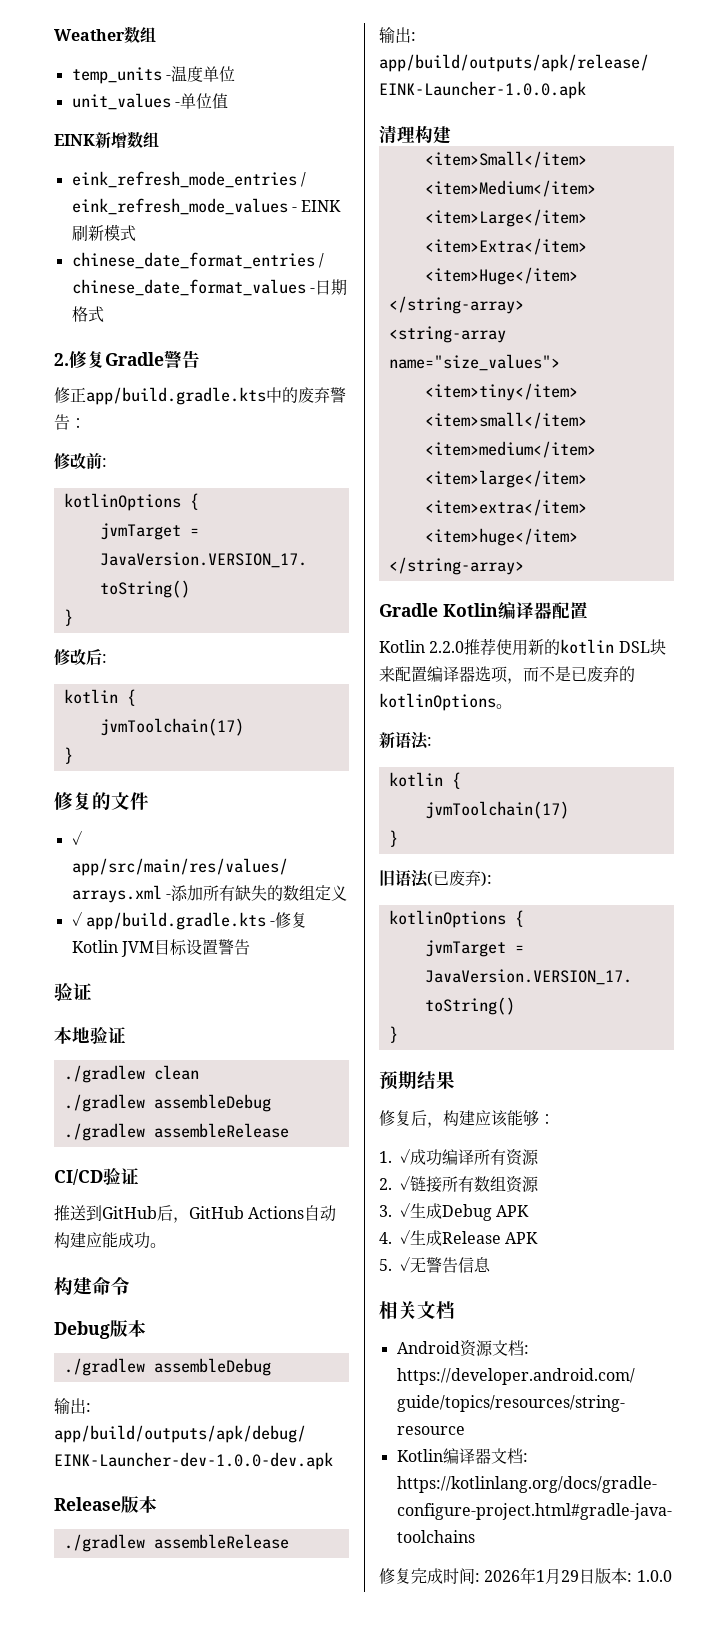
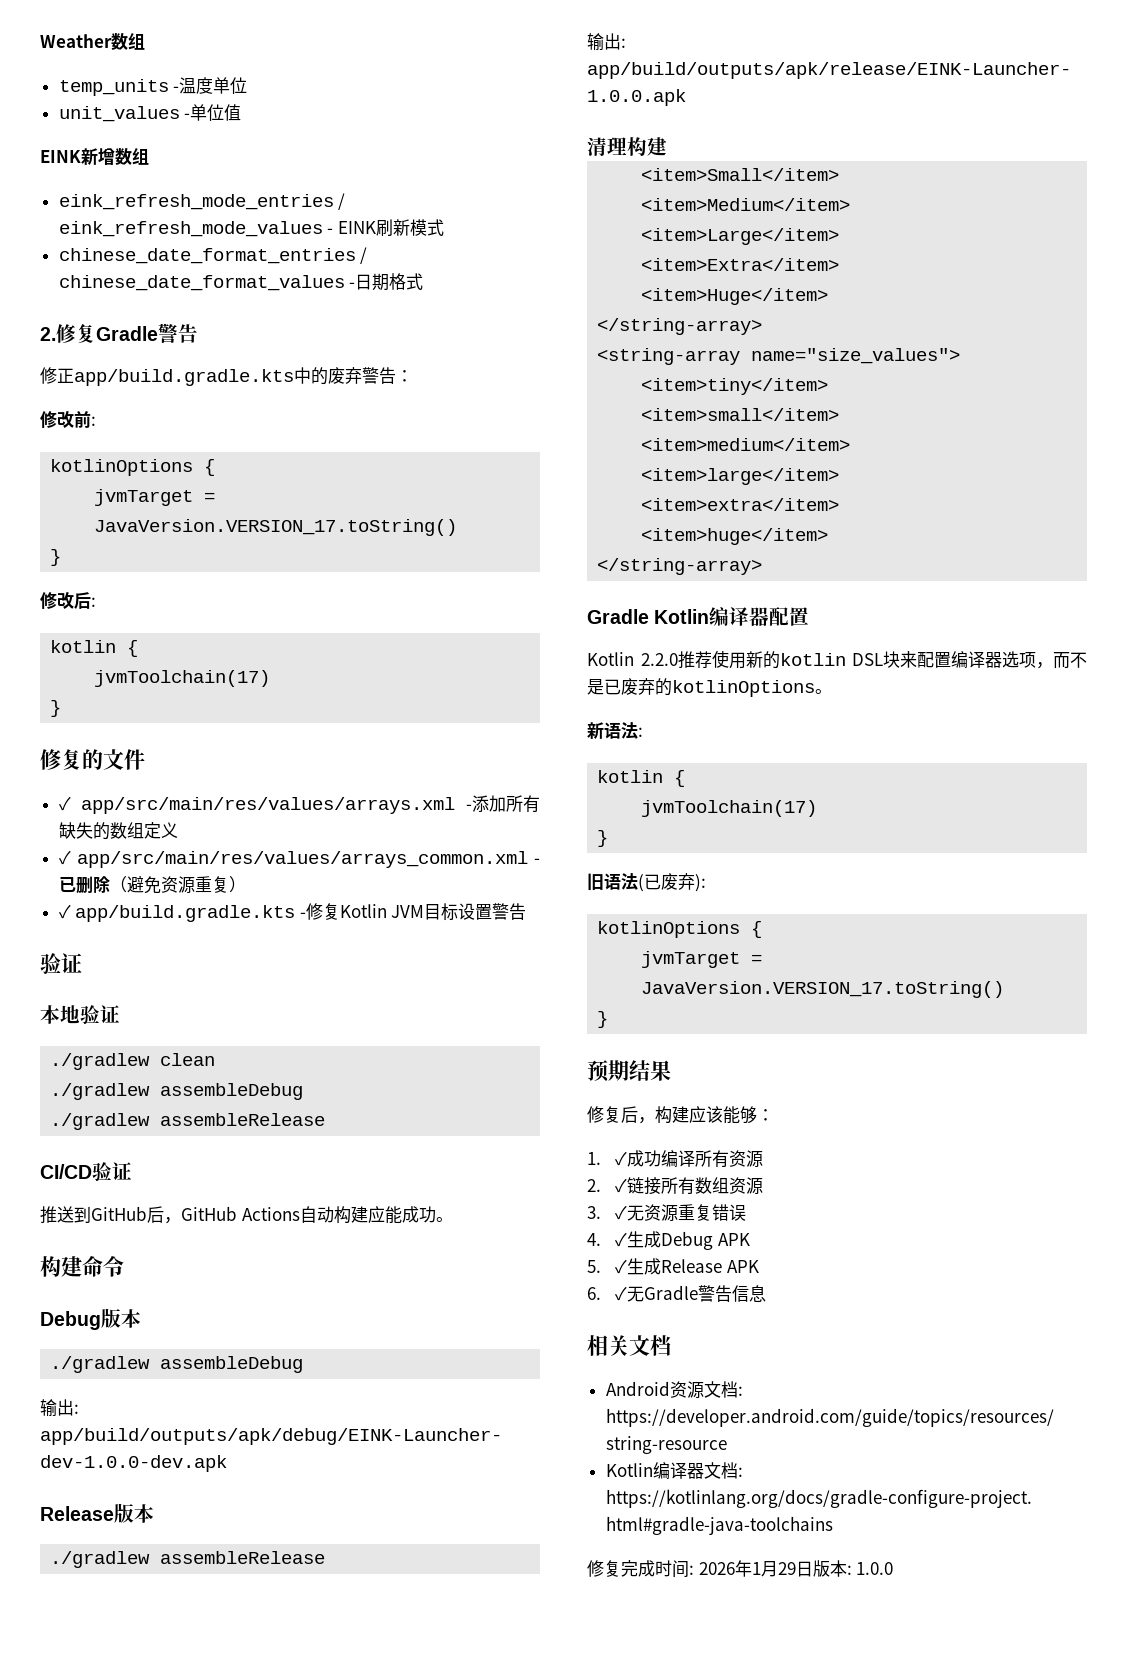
(347, 893) none -> [58,850,540,868] [58,876,246,894] // ✓ app/src/main/res/values/arrays_common.xml -已删除（避免资源重复）
(410, 1209) none -> [626,1204,746,1222] [587,1232,627,1247] 无资源重复错误 // 4. ✓
[379,1232,392,1244] 4. -> [587,1260,601,1273] 5.
[379,1256,426,1273] 5. ✓无 -> [587,1285,698,1302] 6. ✓无Gradle

